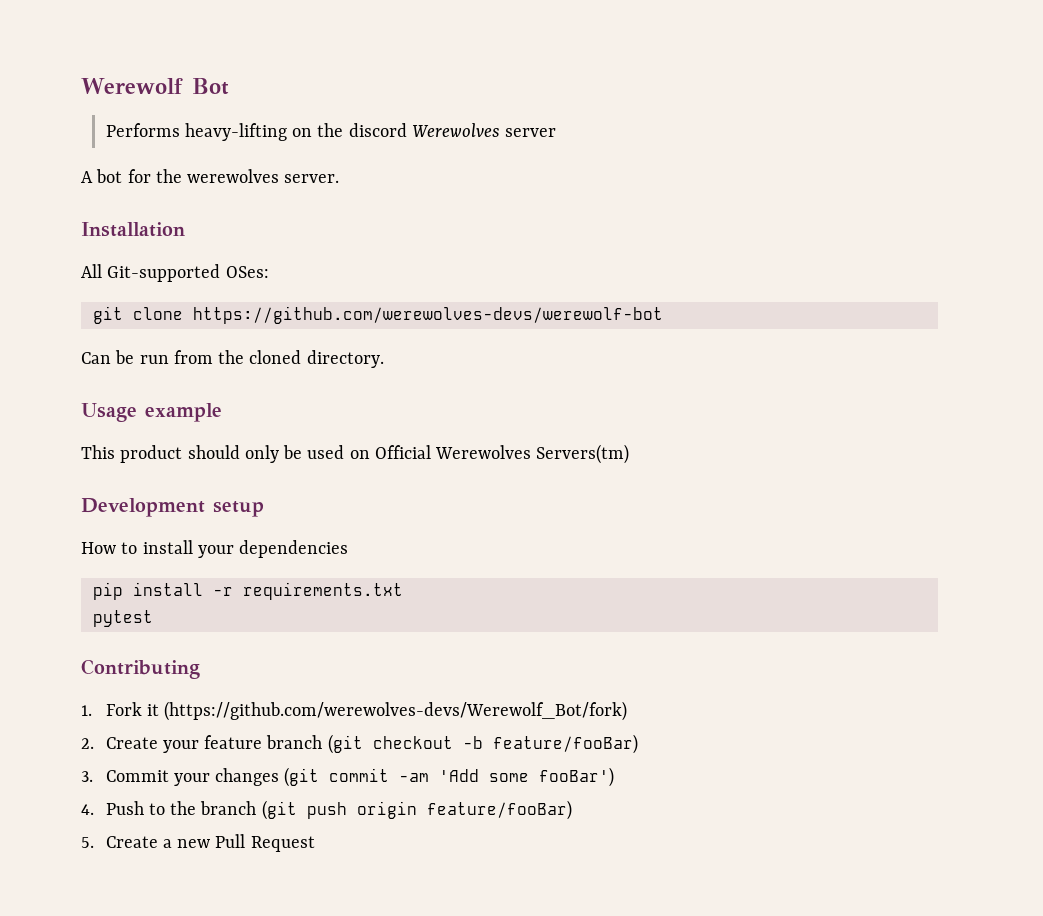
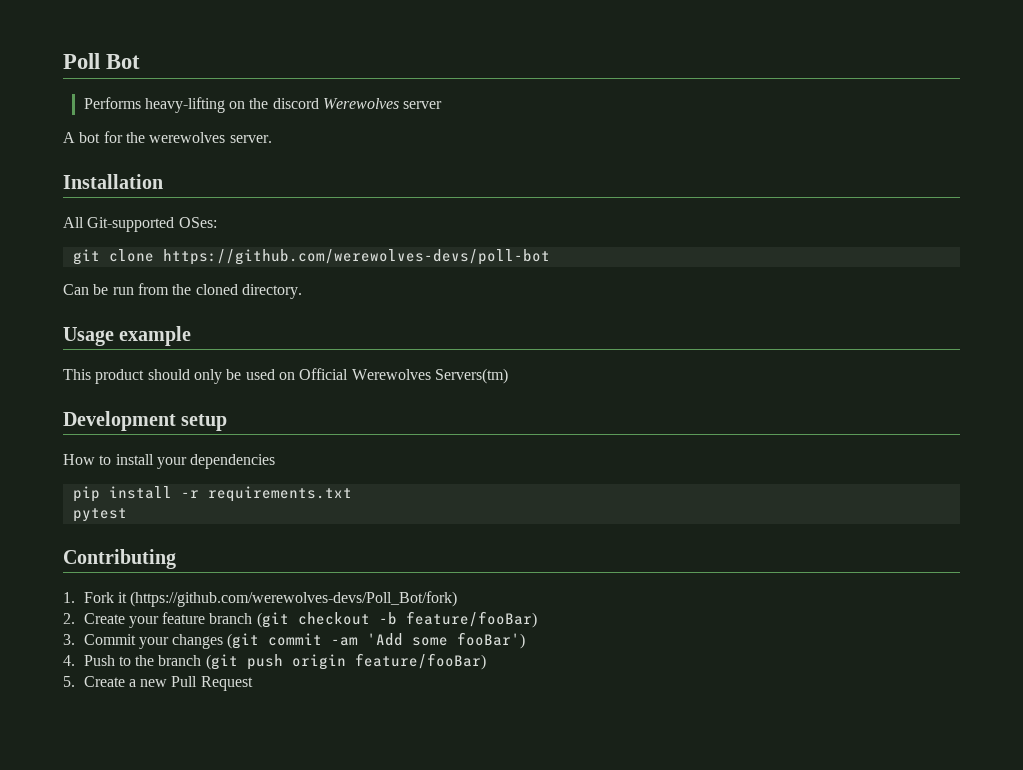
[81,78,183,94] Werewolf -> [63,53,100,69] Poll
[192,306,663,324] https://github.com/werewolves-devs/werewolf-bot -> [162,249,550,265] https://github.com/werewolves-devs/poll-bot
[164,701,628,721] (https://github.com/werewolves-devs/Werewolf_Bot/fork) -> [130,591,458,607] (https://github.com/werewolves-devs/Poll_Bot/fork)

